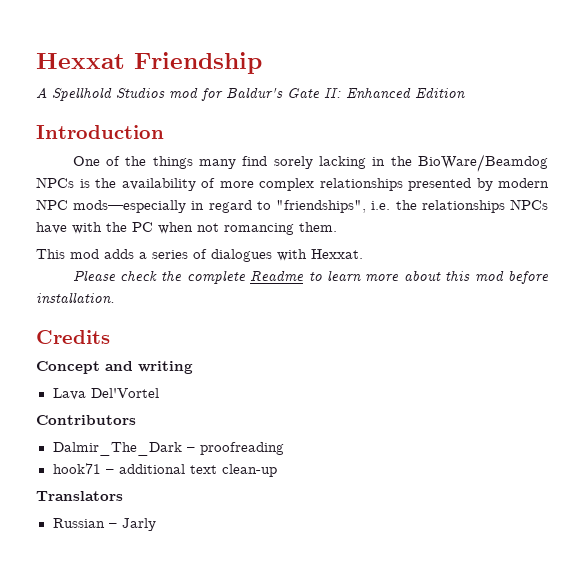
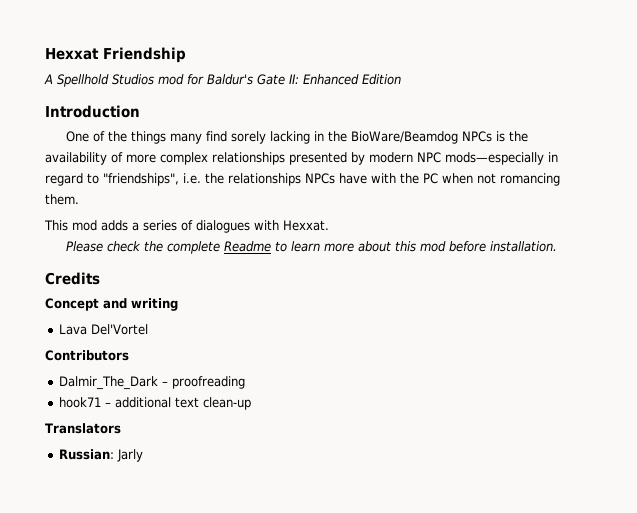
[52,518,117,528] Russian – -> [59,449,115,460] Russian:

